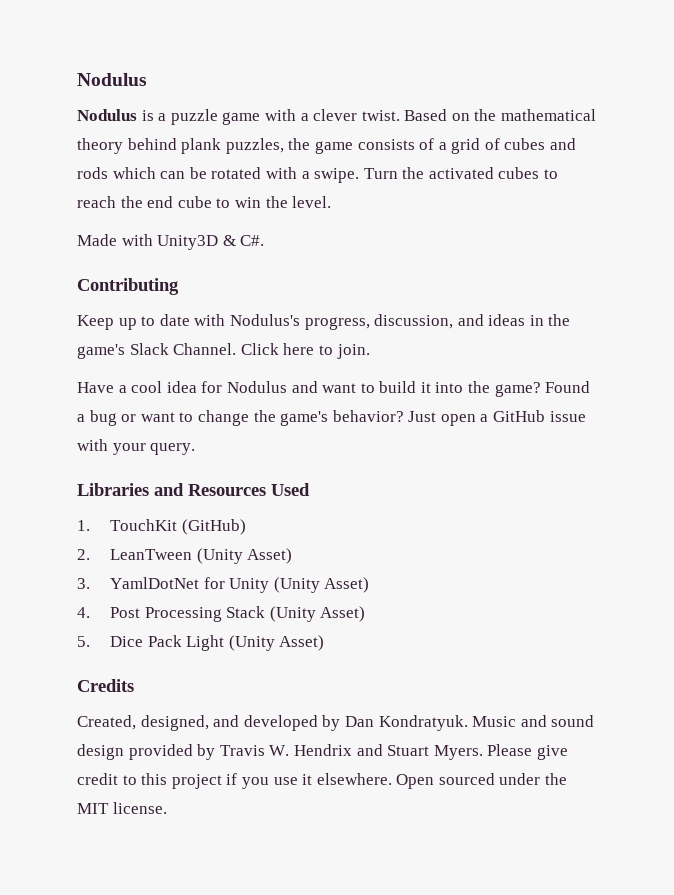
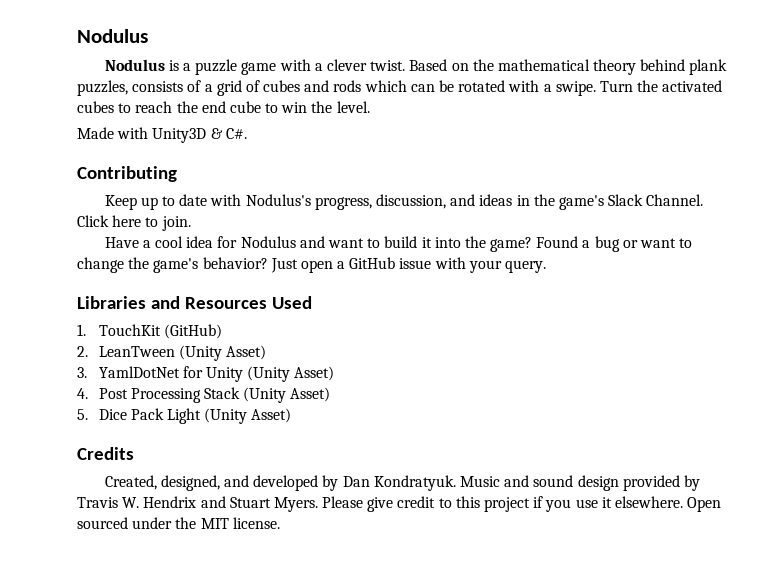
[288,138,353,154] the game -> (128, 88) none

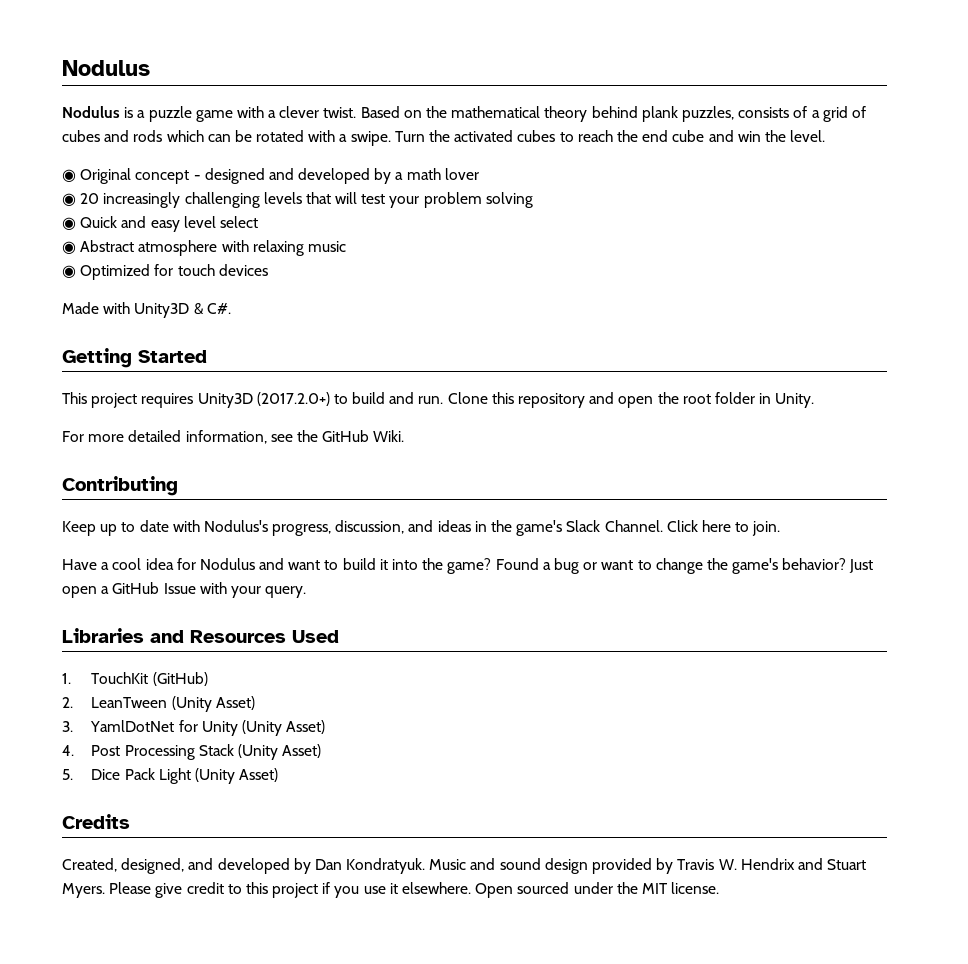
[265,103,279,113] to -> [708,130,734,142] and
(370, 107) none -> [62,168,479,184] [62,192,533,208] [62,216,258,232] [62,240,346,256] [62,264,268,280] // ◉ Original concept - designed and developed by a math lover // ◉ 20 increasingly challenging levels that will test your problem solving // ◉ Quick and easy level select // ◉ Abstract atmosphere with relaxing music // ◉ Optimized for touch devices
(247, 133) none -> [62,348,207,368] [62,392,815,408] [62,430,405,444] // Getting Started // This project requires Unity3D (2017.2.0+) to build and run. Clone this repository and open the root folder in Unity. // For more detailed information, see the GitHub Wiki.
[399,258,432,269] issue -> [163,583,196,594] Issue

